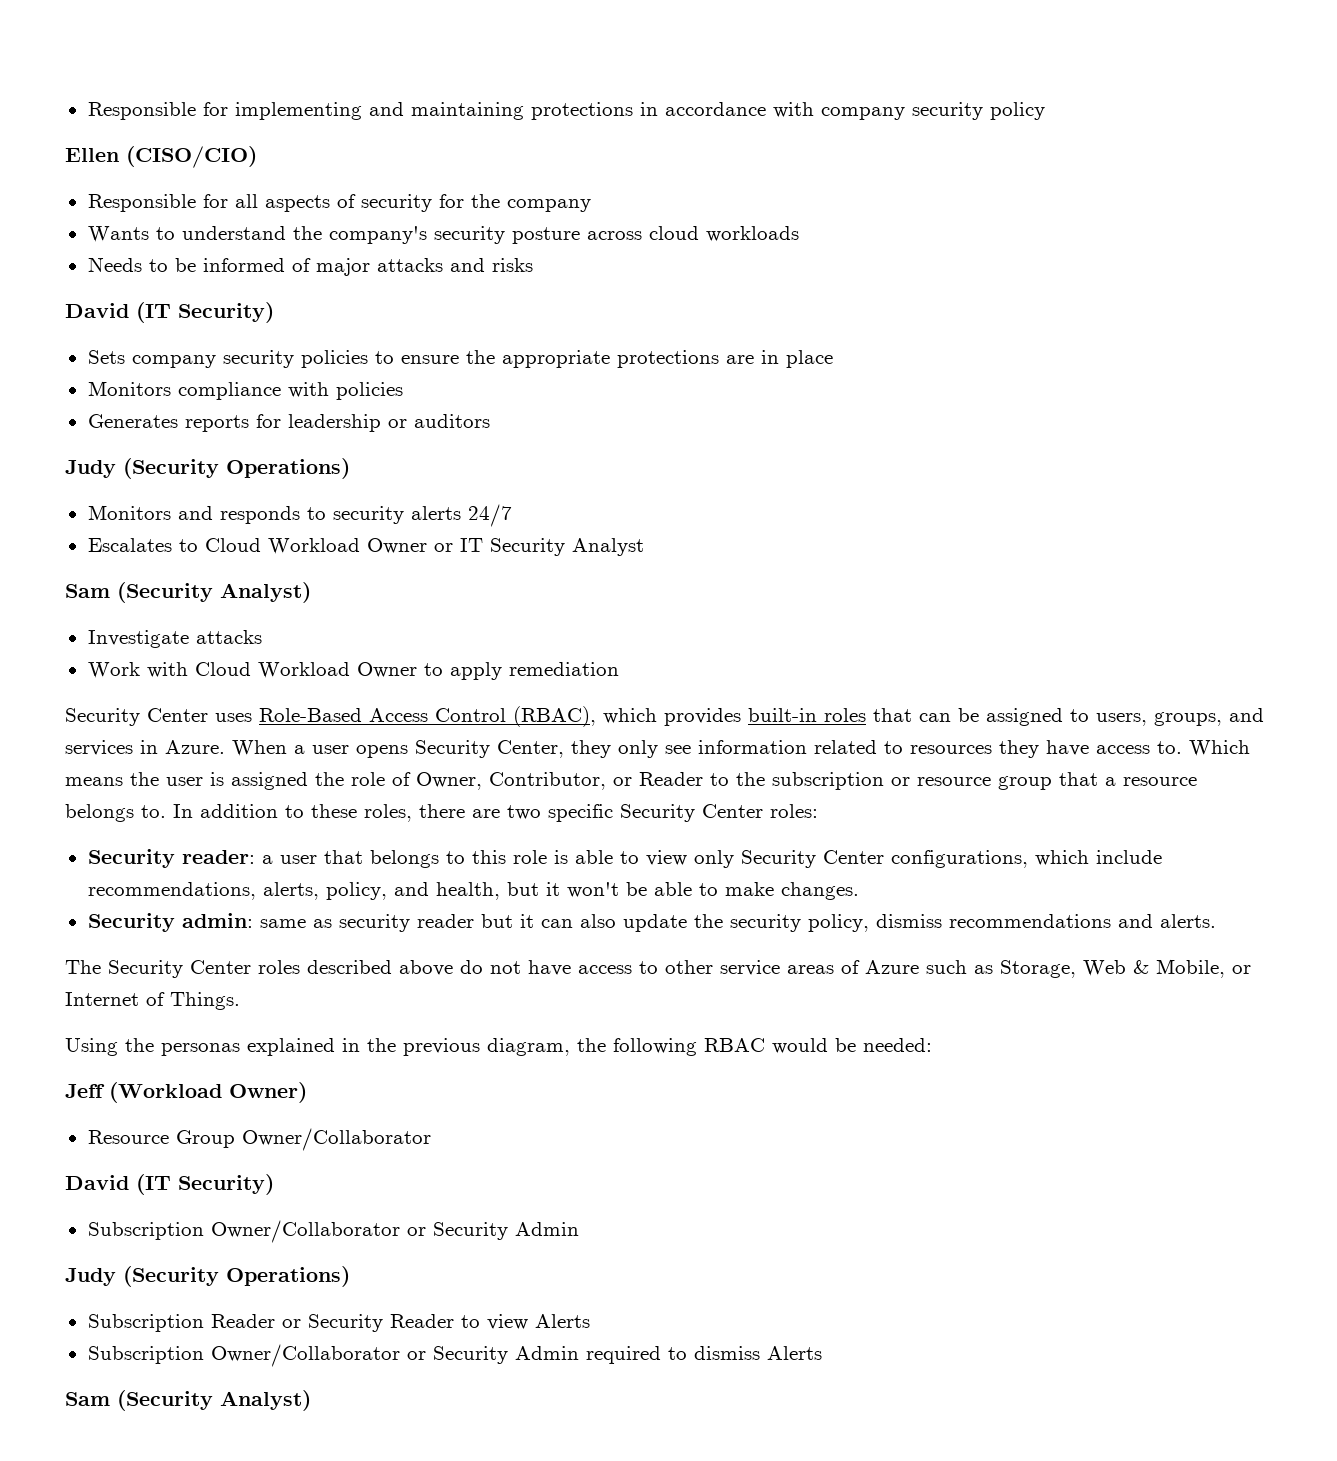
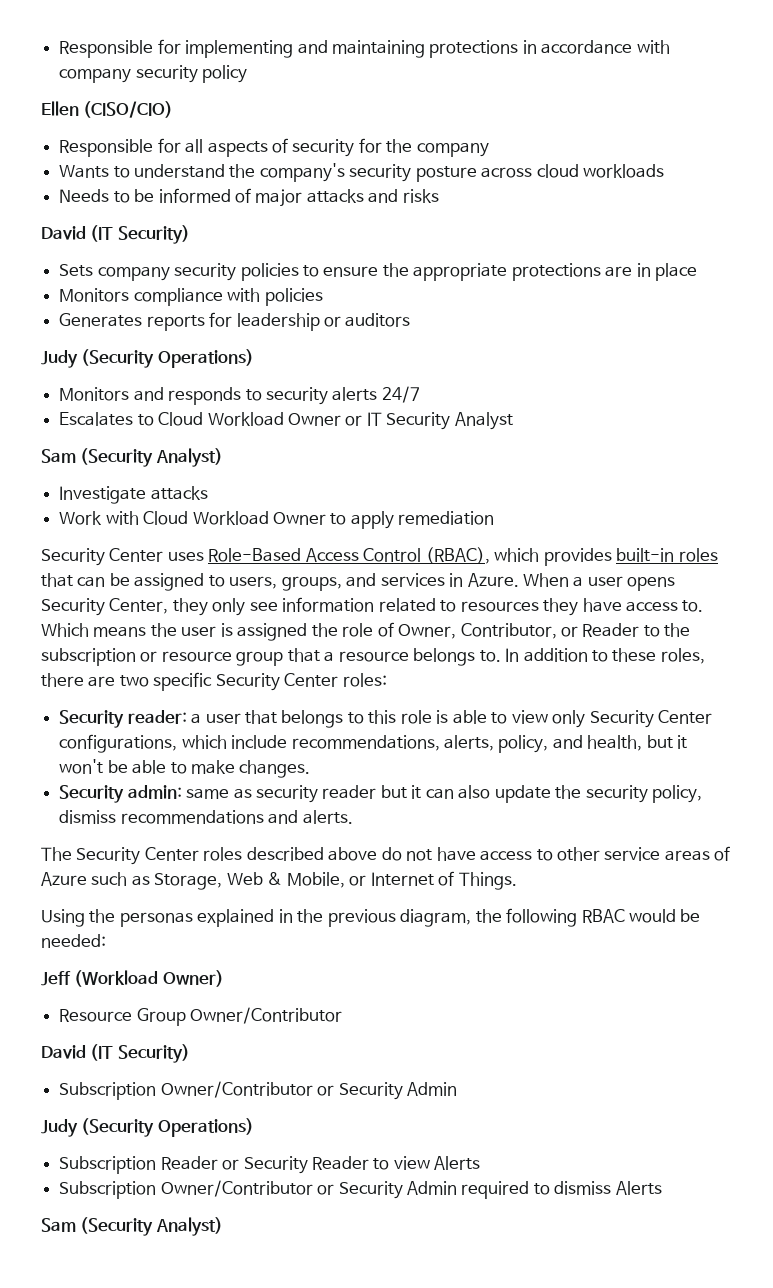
[241,1128,431,1151] Owner/Collaborator -> [190,1007,343,1024] Owner/Contributor
[210,1220,400,1243] Owner/Collaborator -> [160,1081,313,1098] Owner/Contributor
[210,1344,400,1367] Owner/Collaborator -> [160,1180,313,1197] Owner/Contributor

